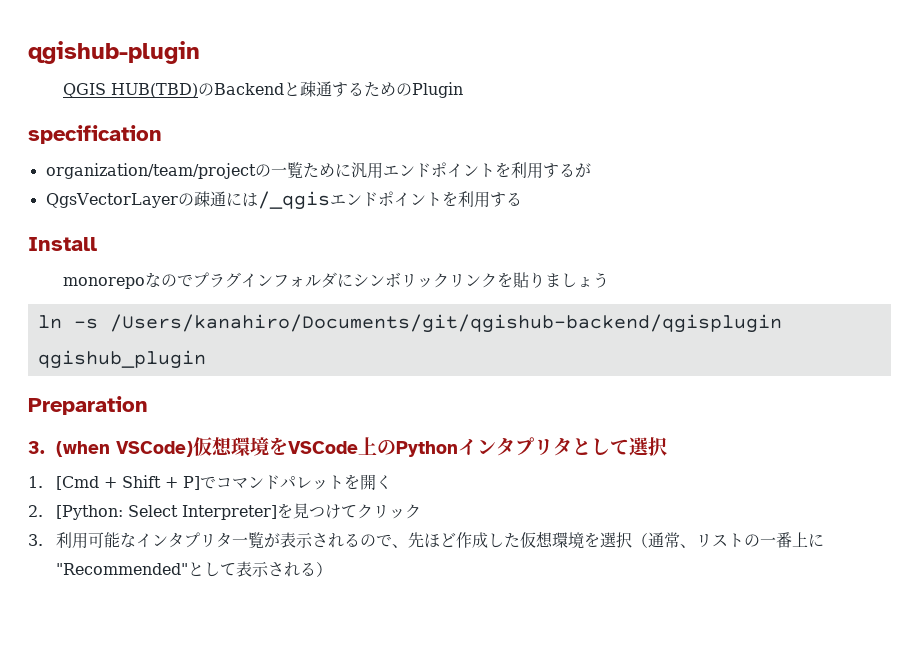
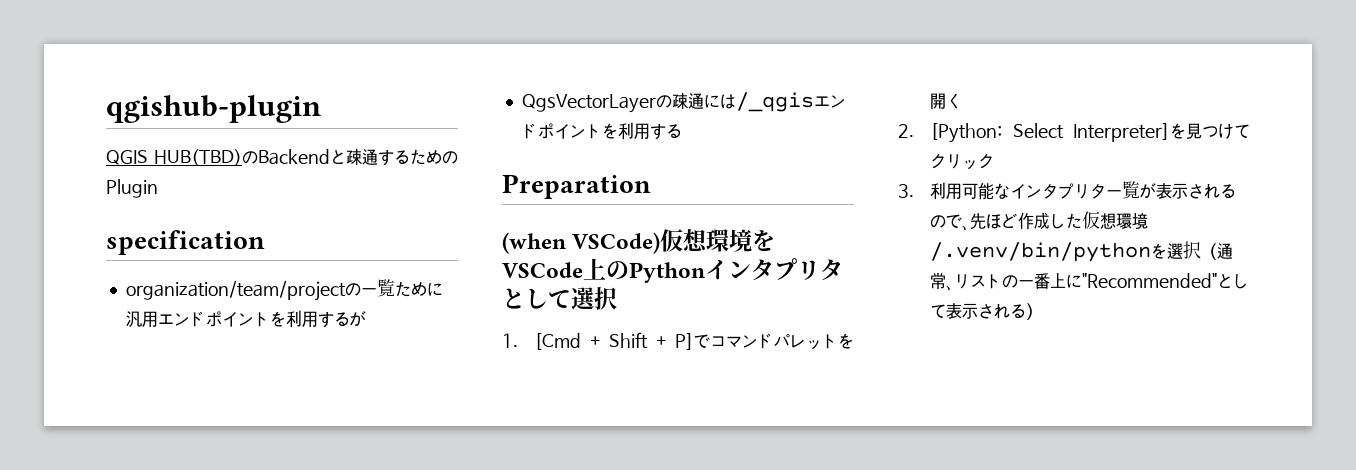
[28,237,97,251] [63,272,610,289] [37,314,782,333] [37,350,206,369] // Install // monorepoなのでプラグインフォルダにシンボリックリンクを貼りましょう // ln -s /Users/kanahiro/Documents/git/qgishub-backend/qgisplugin qgishub_plugin -> (682, 131) none
[28,441,45,454] 3. -> (651, 186) none
(585, 540) none -> [930,242,1152,262] /.venv/bin/python

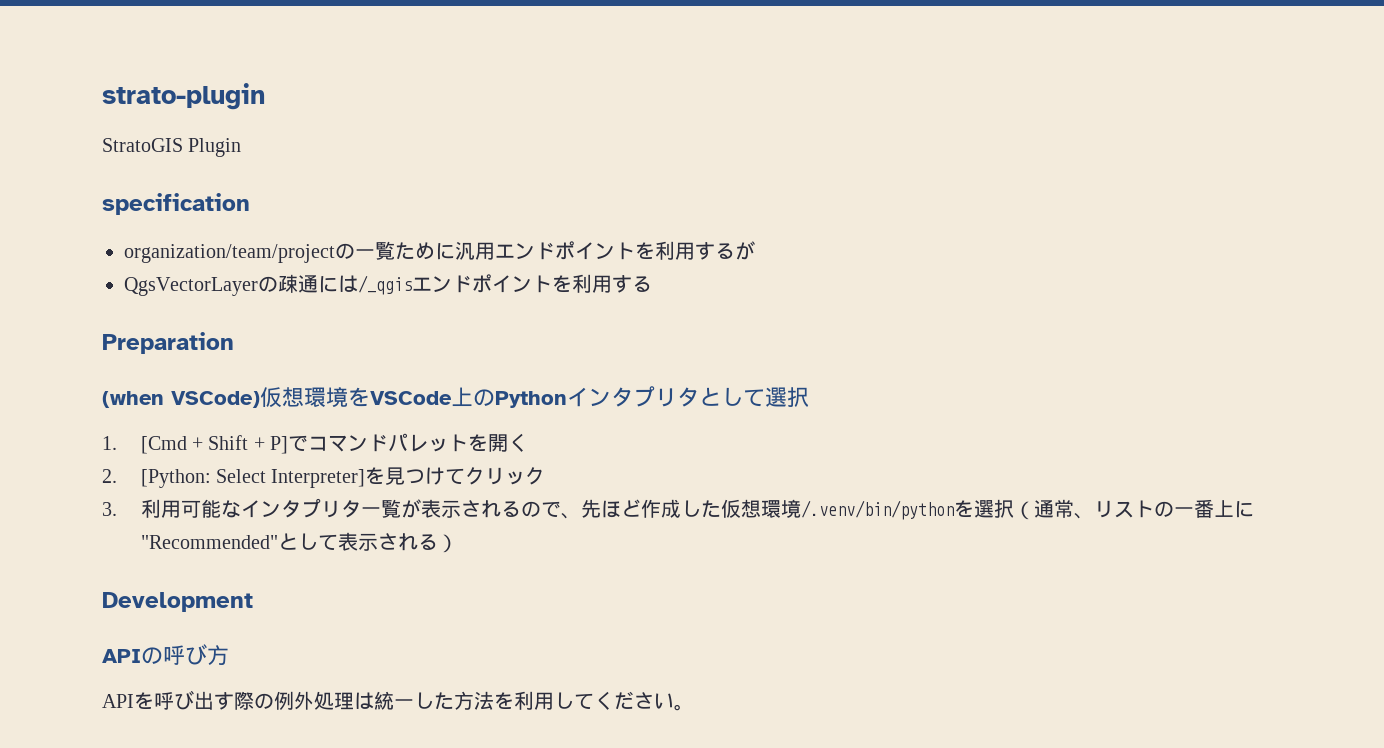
[106,95,321,123] [106,148,458,166] qgishub-plugin // QGIS HUB(TBD)のBackendと疎通するための -> [102,83,265,110] [102,138,183,152] strato-plugin // StratoGIS
(1043, 311) none -> [102,592,253,612] [102,644,229,665] [102,690,694,711] // Development // APIの呼び方 // APIを呼び出す際の例外処理は統一した方法を利用してください。

